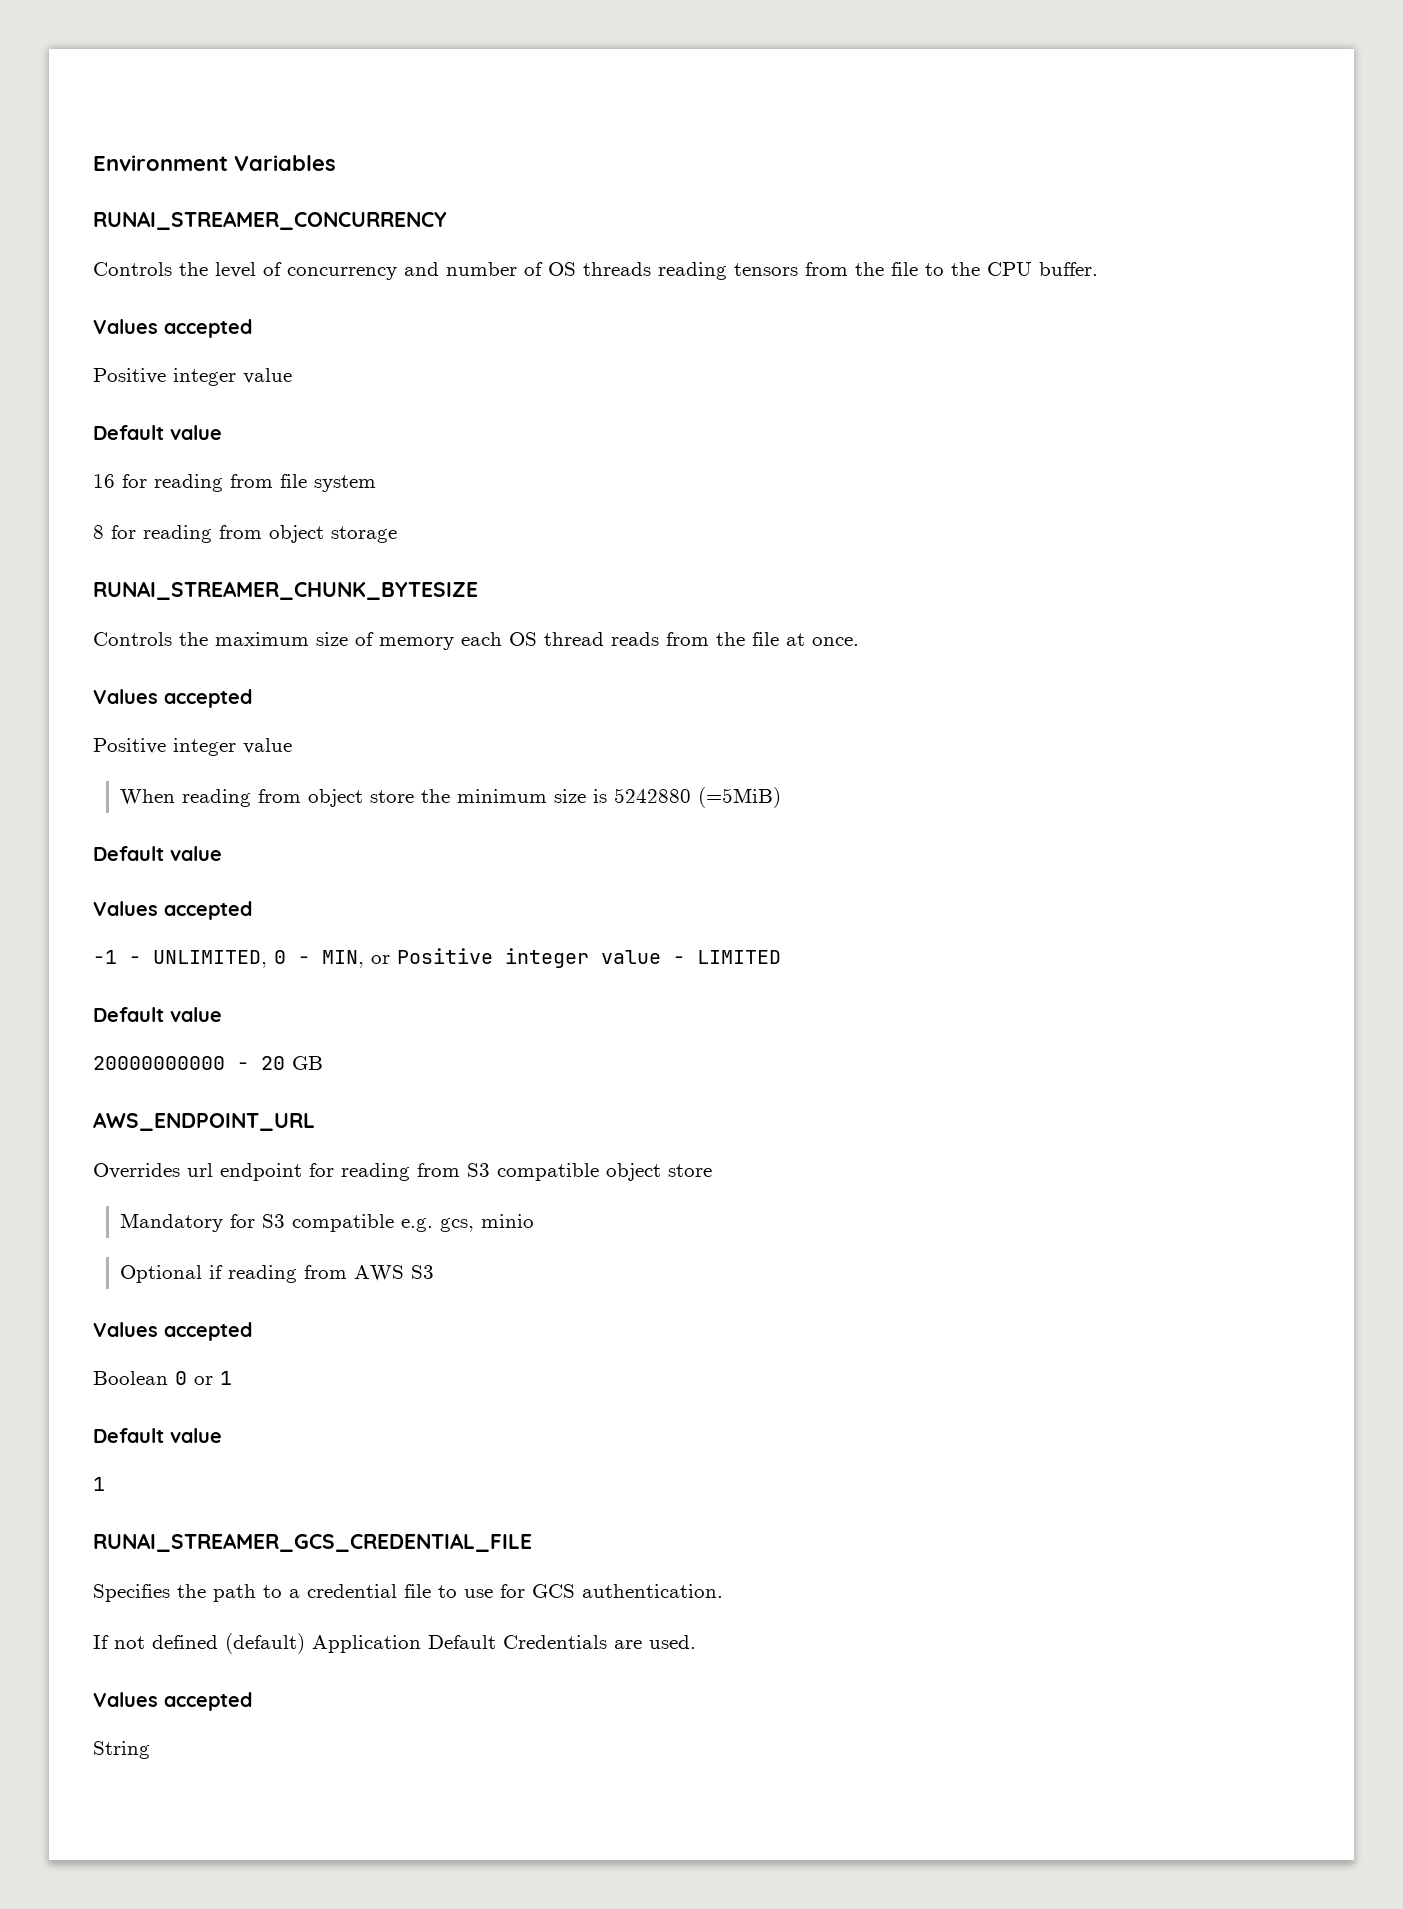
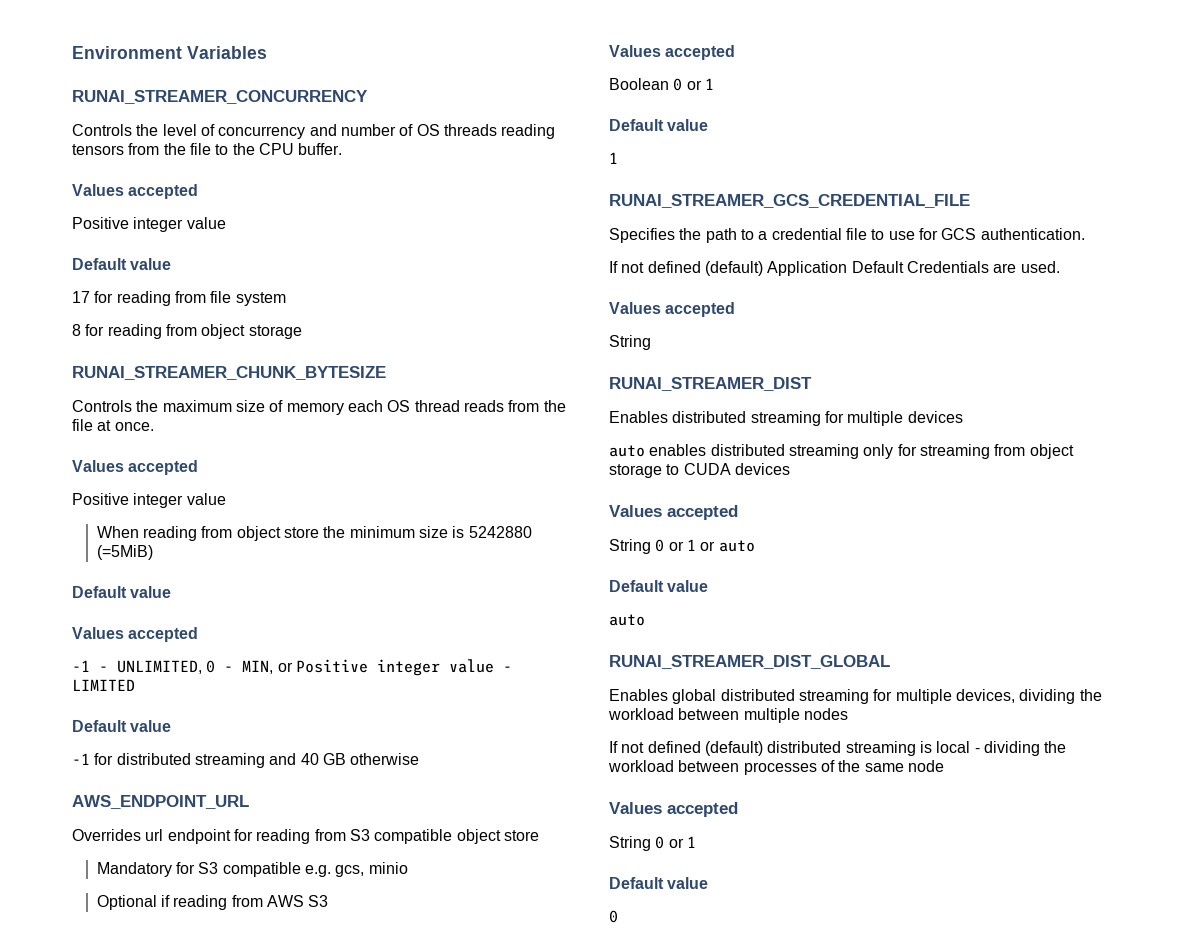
[93,474,115,488] 16 -> [72,291,90,303] 17
[93,1056,285,1070] 20000000000 - 20 -> [72,753,319,768] -1 for distributed streaming and 40
(323, 1063) none -> [350,753,420,765] otherwise
(150, 1750) none -> [609,377,812,391] [609,411,963,426] [609,444,1074,459] [609,463,790,478] [609,505,738,520] [609,539,755,554] [609,580,709,592] [609,614,645,626] [609,655,890,669] [609,689,1102,704] [608,708,848,723] [609,741,1067,756] [608,760,944,775] [609,802,738,817] [609,836,696,851] [609,877,709,889] [609,910,618,923] // RUNAI_STREAMER_DIST // Enables distributed streaming for multiple devices // auto enables distributed streaming only for streaming from object storage to CUDA devices // Values accepted // String 0 or 1 or auto // Default value // auto // RUNAI_STREAMER_DIST_GLOBAL // Enables global distributed streaming for multiple devices, dividing the workload between multiple nodes // If not defined (default) distributed streaming is local - dividing the workload between processes of the same node // Values accepted // String 0 or 1 // Default value // 0

